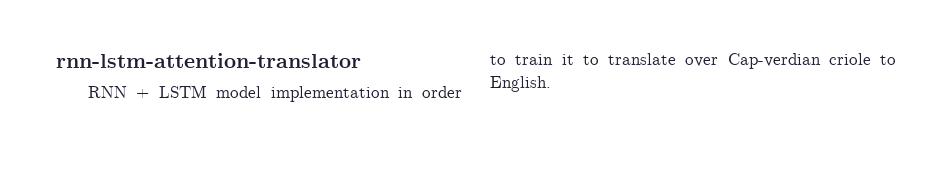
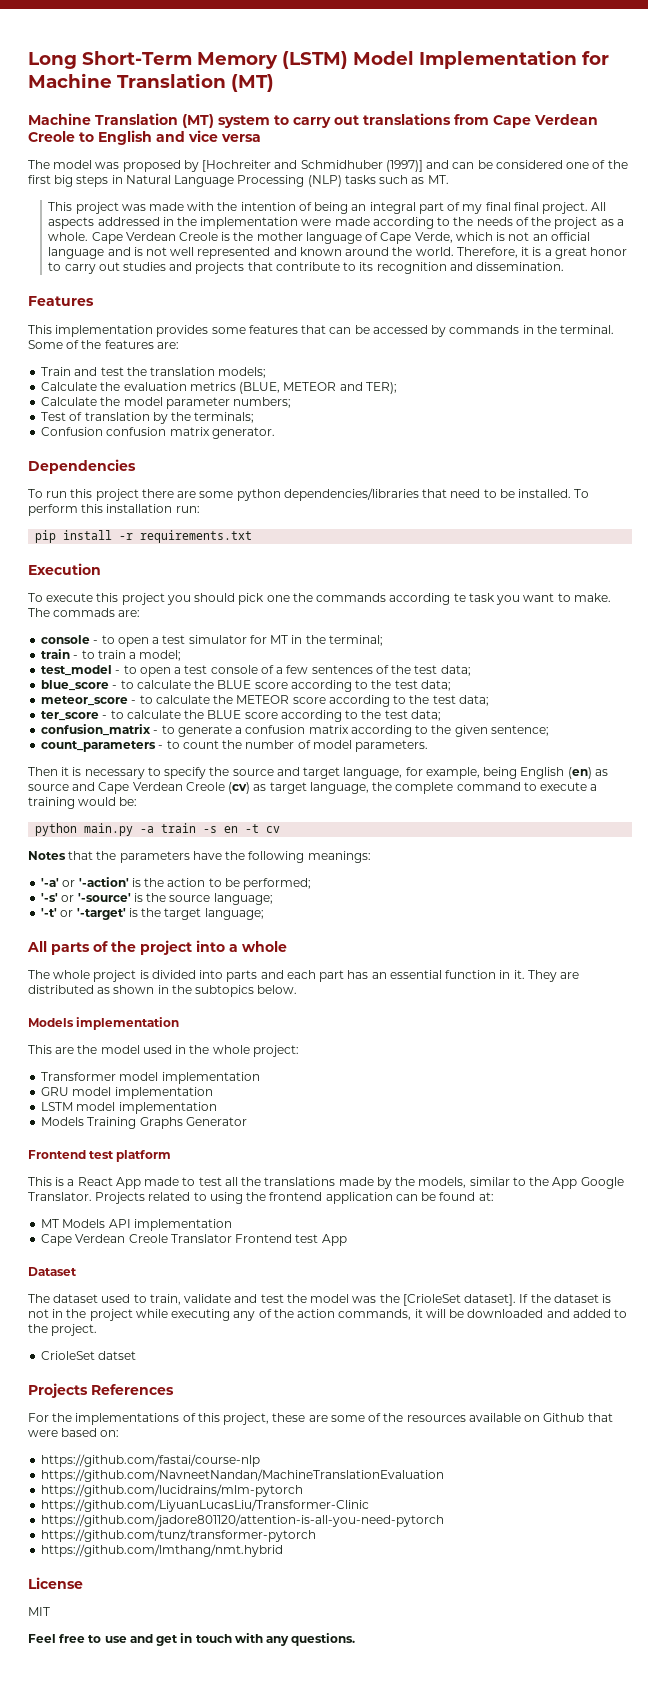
[56,53,361,68] [87,85,462,102] [490,53,896,69] [490,76,551,92] rnn-lstm-attention-translator // RNN + LSTM model implementation in order to train it to translate over Cap-verdian criole to English. -> [28,50,609,69] [28,73,274,92] [28,113,598,128] [28,130,261,145] [28,160,628,172] [28,175,449,187] [48,202,607,214] [48,217,624,229] [48,232,590,244] [48,247,628,259] [48,262,565,274] [28,296,94,306] [28,325,615,337] [28,340,179,349] [41,367,267,378] [41,382,397,394] [41,397,292,409] [41,412,255,424] [41,427,275,439] [28,459,136,474] [28,488,590,501] [28,504,200,516] [35,530,253,543] [28,563,101,575] [28,593,611,605] [28,608,141,617] [41,635,383,647] [41,649,182,661] [41,665,471,677] [41,680,451,692] [41,695,489,707] [41,710,441,722] [41,724,549,737] [41,740,429,752] [28,767,608,779] [28,782,598,794] [28,797,138,809] [35,823,281,836] [28,851,371,863] [41,877,312,890] [41,893,273,905] [41,908,264,920] [27,940,287,955] [28,970,580,982] [28,985,298,997] [28,1017,180,1030] [28,1045,299,1057] [41,1072,260,1084] [41,1087,213,1099] [41,1102,217,1114] [41,1117,247,1129] [28,1150,172,1162] [28,1177,624,1189] [28,1192,494,1204] [41,1219,232,1231] [41,1234,347,1246] [28,1267,77,1276] [28,1294,612,1306] [28,1309,628,1321] [28,1324,98,1336] [41,1351,137,1360] [28,1383,174,1398] [28,1413,613,1425] [28,1428,120,1437] [41,1454,261,1467] [41,1469,445,1482] [41,1484,304,1497] [41,1499,370,1512] [41,1514,445,1527] [41,1529,317,1542] [41,1544,284,1557] [28,1577,83,1589] [28,1607,50,1616] [28,1633,356,1646] Long Short-Term Memory (LSTM) Model Implementation for Machine Translation (MT) // Machine Translation (MT) system to carry out translations from Cape Verdean Creole to English and vice versa // The model was proposed by [Hochreiter and Schmidhuber (1997)] and can be considered one of the first big steps in Natural Language Processing (NLP) tasks such as MT. // This project was made with the intention of being an integral part of my final final project. All aspects addressed in the implementation were made according to the needs of the project as a whole. Cape Verdean Creole is the mother language of Cape Verde, which is not an official language and is not well represented and known around the world. Therefore, it is a great honor to carry out studies and projects that contribute to its recognition and dissemination. // Features // This implementation provides some features that can be accessed by commands in the terminal. Some of the features are: // Train and test the translation models; // Calculate the evaluation metrics (BLUE, METEOR and TER); // Calculate the model parameter numbers; // Test of translation by the terminals; // Confusion confusion matrix generator. // Dependencies // To run this project there are some python dependencies/libraries that need to be installed. To perform this installation run: // pip install -r requirements.txt // Execution // To execute this project you should pick one the commands according te task you want to make. The commads are: // console - to open a test simulator for MT in the terminal; // train - to train a model; // test_model - to open a test console of a few sentences of the test data; // blue_score - to calculate the BLUE score according to the test data; // meteor_score - to calculate the METEOR score according to the test data; // ter_score - to calculate the BLUE score according to the test data; // confusion_matrix - to generate a confusion matrix according to the given sentence; // count_parameters - to count the number of model parameters. // Then it is necessary to specify the source and target language, for example, being English (en) as source and Cape Verdean Creole (cv) as target language, the complete command to execute a training would be: // python main.py -a train -s en -t cv // Notes that the parameters have the following meanings: // '-a' or '-action' is the action to be performed; // '-s' or '-source' is the source language; // '-t' or '-target' is the target language; // All parts of the project into a whole // The whole project is divided into parts and each part has an essential function in it. They are distributed as shown in the subtopics below. // Models implementation // This are the model used in the whole project: // Transformer model implementation // GRU model implementation // LSTM model implementation // Models Training Graphs Generator // Frontend test platform // This is a React App made to test all the translations made by the models, similar to the App Google Translator. Projects related to using the frontend application can be found at: // MT Models API implementation // Cape Verdean Creole Translator Frontend test App // Dataset // The dataset used to train, validate and test the model was the [CrioleSet dataset]. If the dataset is not in the project while executing any of the action commands, it will be downloaded and added to the project. // CrioleSet datset // Projects References // For the implementations of this project, these are some of the resources available on Github that were based on: // https://github.com/fastai/course-nlp // https://github.com/NavneetNandan/MachineTranslationEvaluation // https://github.com/lucidrains/mlm-pytorch // https://github.com/LiyuanLucasLiu/Transformer-Clinic // https://github.com/jadore801120/attention-is-all-you-need-pytorch // https://github.com/tunz/transformer-pytorch // https://github.com/lmthang/nmt.hybrid // License // MIT // Feel free to use and get in touch with any questions.

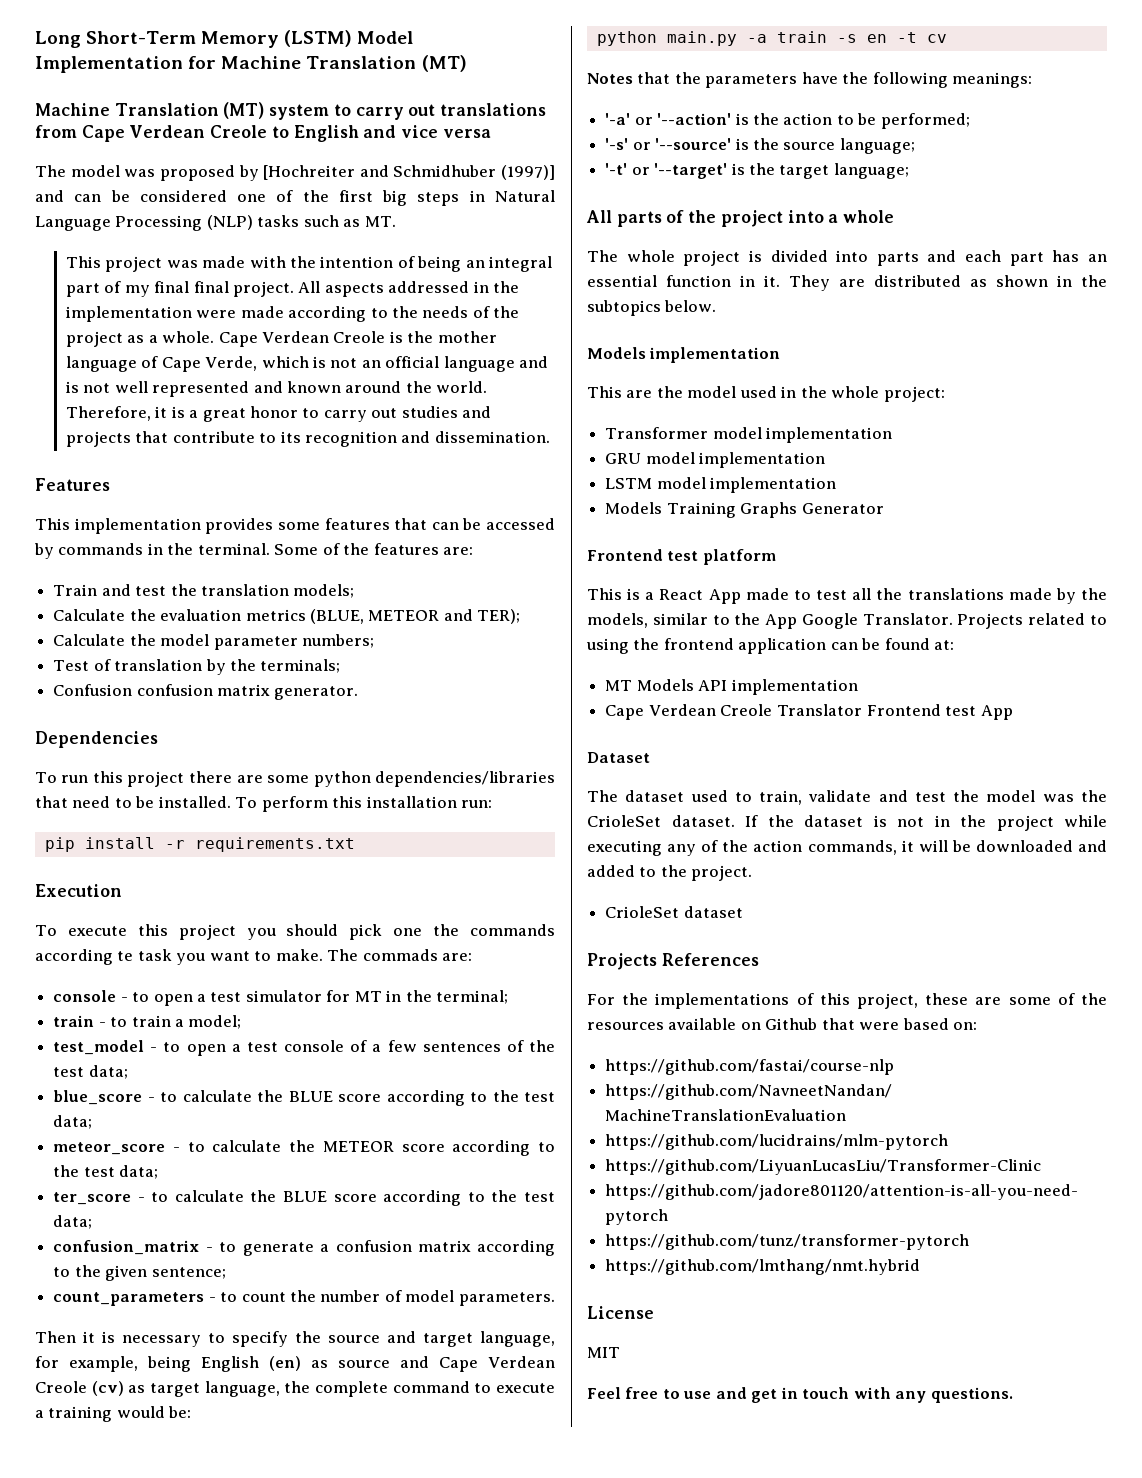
[78,877,129,887] '-action' -> [657,113,732,125] '--action'
[77,893,131,902] '-source' -> [655,138,732,150] '--source'
[76,908,126,920] '-target' -> [654,163,728,179] '--target'
[402,1294,517,1306] [CrioleSet dataset]. -> [587,815,735,827] CrioleSet dataset.
[98,1351,137,1360] datset -> [683,906,743,918] dataset

